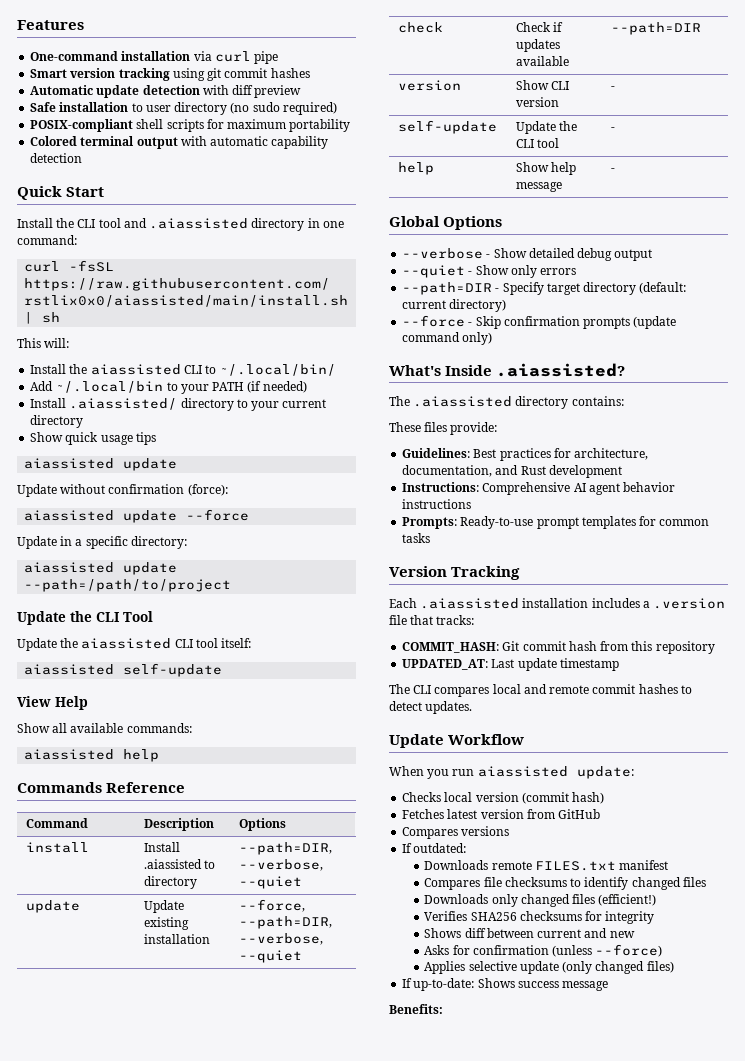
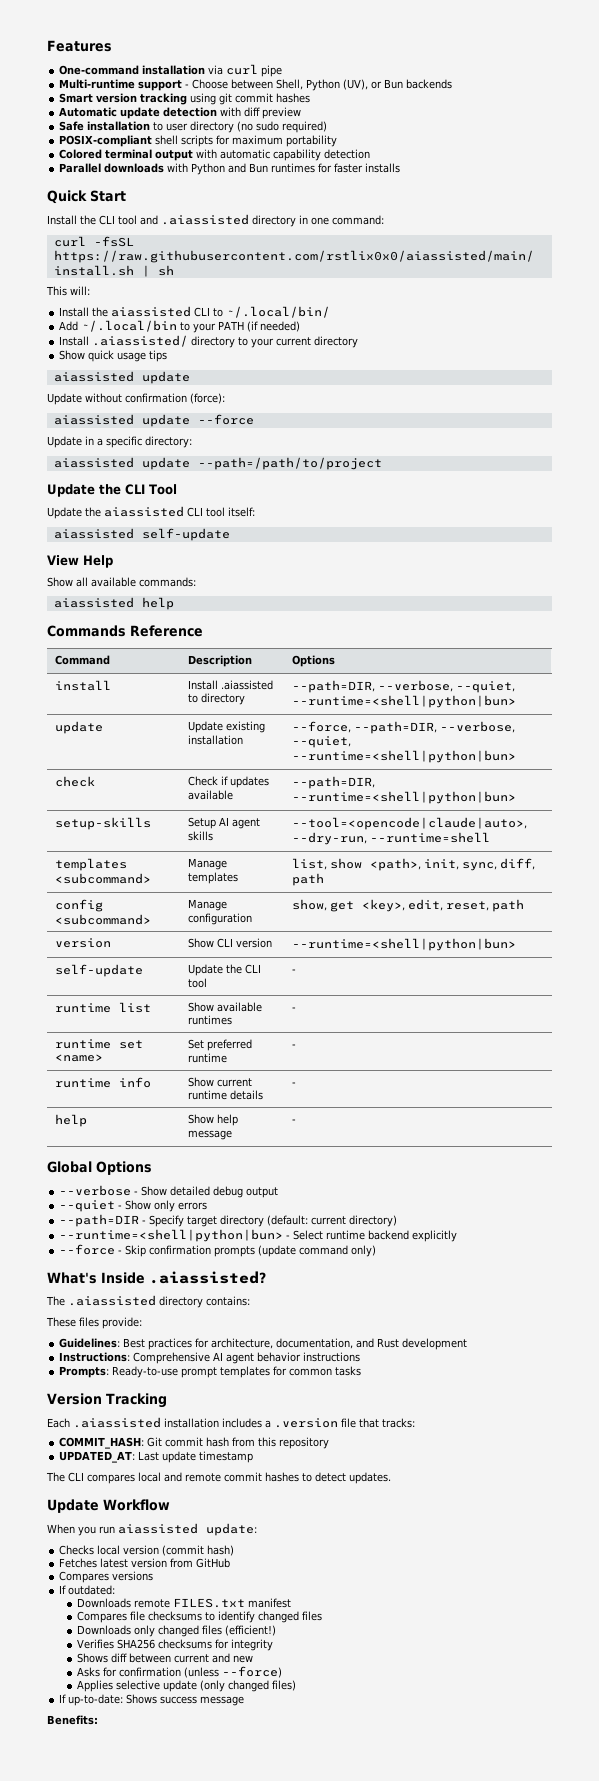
(279, 57) none -> [59,79,453,91] // Multi-runtime support - Choose between Shell, Python (UV), or Bun backends
(83, 158) none -> [59,163,401,175] // Parallel downloads with Python and Bun runtimes for faster installs
[239,876,303,889] --quiet -> [456,681,516,693] [292,695,517,708] --quiet, --runtime=<shell|python|bun>
[239,950,303,963] --quiet -> [292,736,352,748] [292,750,517,763] --quiet, --runtime=<shell|python|bun>
[611,22,702,35] --path=DIR -> [292,776,376,789] [292,791,517,804] [55,817,152,830] [188,817,261,829] [188,831,214,841] [292,817,528,830] [292,832,491,845] [55,858,128,871] [55,873,152,884] [188,858,228,870] [188,872,239,884] [292,858,536,871] [292,873,325,886] [55,899,104,912] [55,914,152,925] [188,899,228,911] [188,913,253,925] [292,899,525,912] --path=DIR, --runtime=<shell|python|bun> // setup-skills | Setup AI agent skills | --tool=<opencode|claude|auto>, --dry-run, --runtime=shell // templates <subcommand> | Manage templates | list, show <path>, init, sync, diff, path // config <subcommand> | Manage configuration | show, get <key>, edit, reset, path
[611,86,616,90] - -> [292,938,517,951] --runtime=<shell|python|bun>
(616, 129) none -> [55,1002,152,1013] [188,1002,263,1012] [188,1015,233,1025] [292,1007,297,1011] [55,1039,144,1049] [55,1054,104,1062] [188,1039,253,1051] [188,1053,228,1063] [292,1044,297,1048] [55,1077,152,1088] [188,1077,253,1087] [188,1090,264,1100] [292,1082,297,1086] // runtime list | Show available runtimes | - // runtime set <name> | Set preferred runtime | - // runtime info | Show current runtime details | -
(507, 305) none -> [59,1229,458,1242] // --runtime=<shell|python|bun> - Select runtime backend explicitly

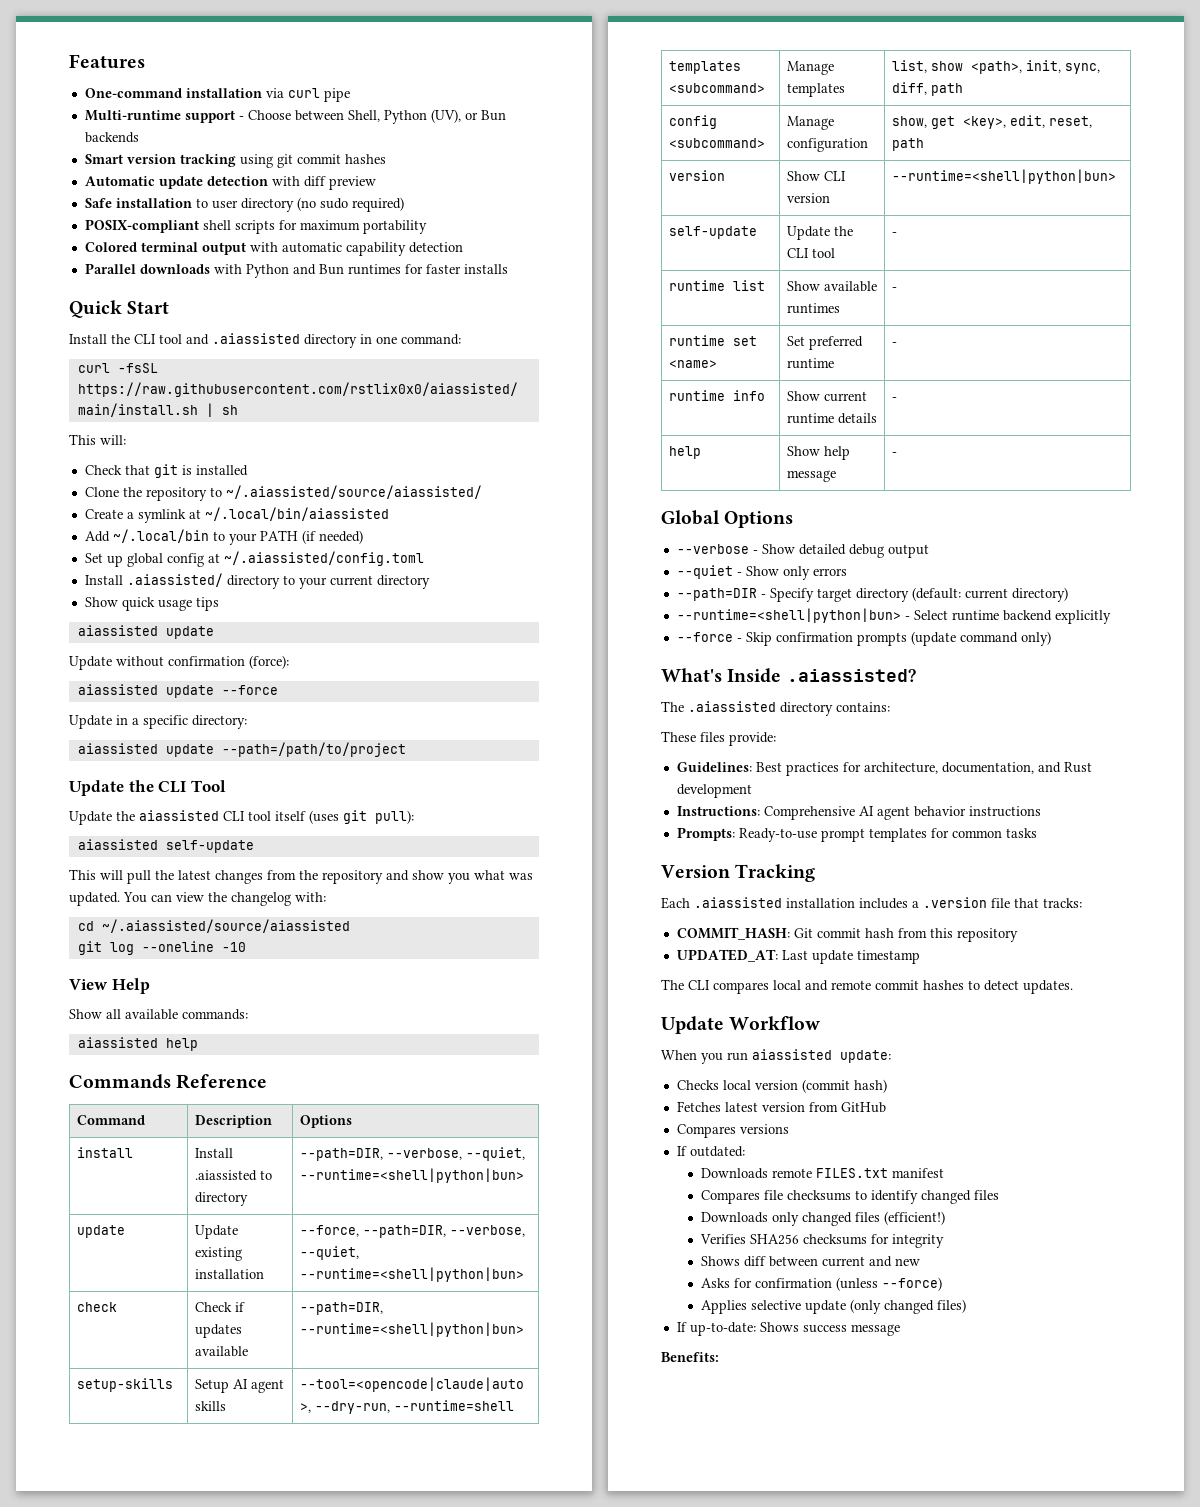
[59,306,331,318] Install the aiassisted CLI to ~/.local/bin/ -> [84,464,248,478] [84,485,482,501] [84,507,389,523] Check that git is installed // Clone the repository to ~/.aiassisted/source/aiassisted/ // Create a symlink at ~/.local/bin/aiassisted
(301, 326) none -> [84,551,424,567] // Set up global config at ~/.aiassisted/config.toml
[228,507,255,517] [53,528,230,541] itself: // aiassisted self-update -> [275,810,414,824] [77,839,254,853] [69,869,533,884] [69,892,326,906] [77,919,350,933] [77,941,246,955] itself (uses git pull): // aiassisted self-update // This will pull the latest changes from the repository and show you what was updated. You can view the changelog with: // cd ~/.aiassisted/source/aiassisted // git log --oneline -10

